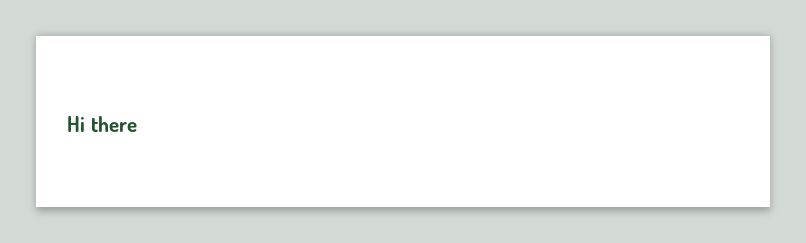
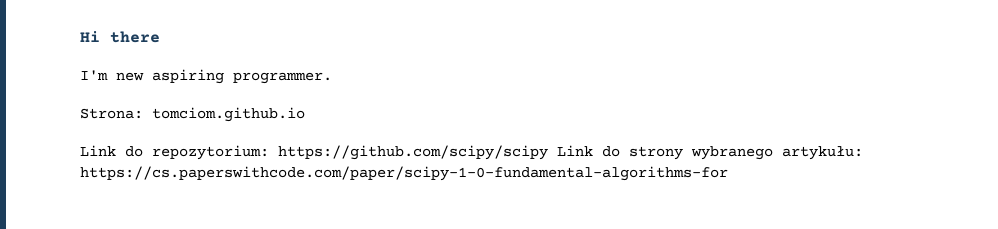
(137, 124) none -> [80,69,332,84] [80,107,305,122] [80,145,863,160] [80,166,728,181] // I'm new aspiring programmer. // Strona: tomciom.github.io // Link do repozytorium: https://github.com/scipy/scipy Link do strony wybranego artykułu: https://cs.paperswithcode.com/paper/scipy-1-0-fundamental-algorithms-for

